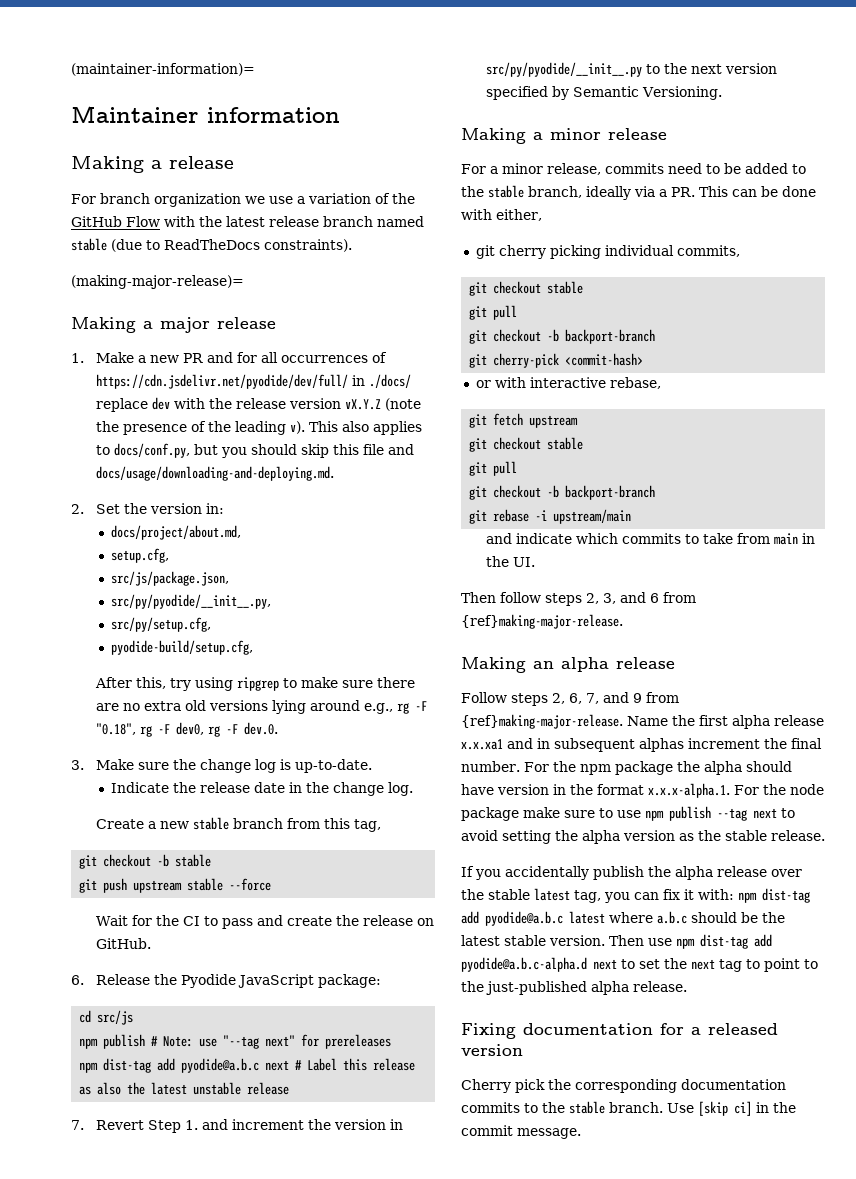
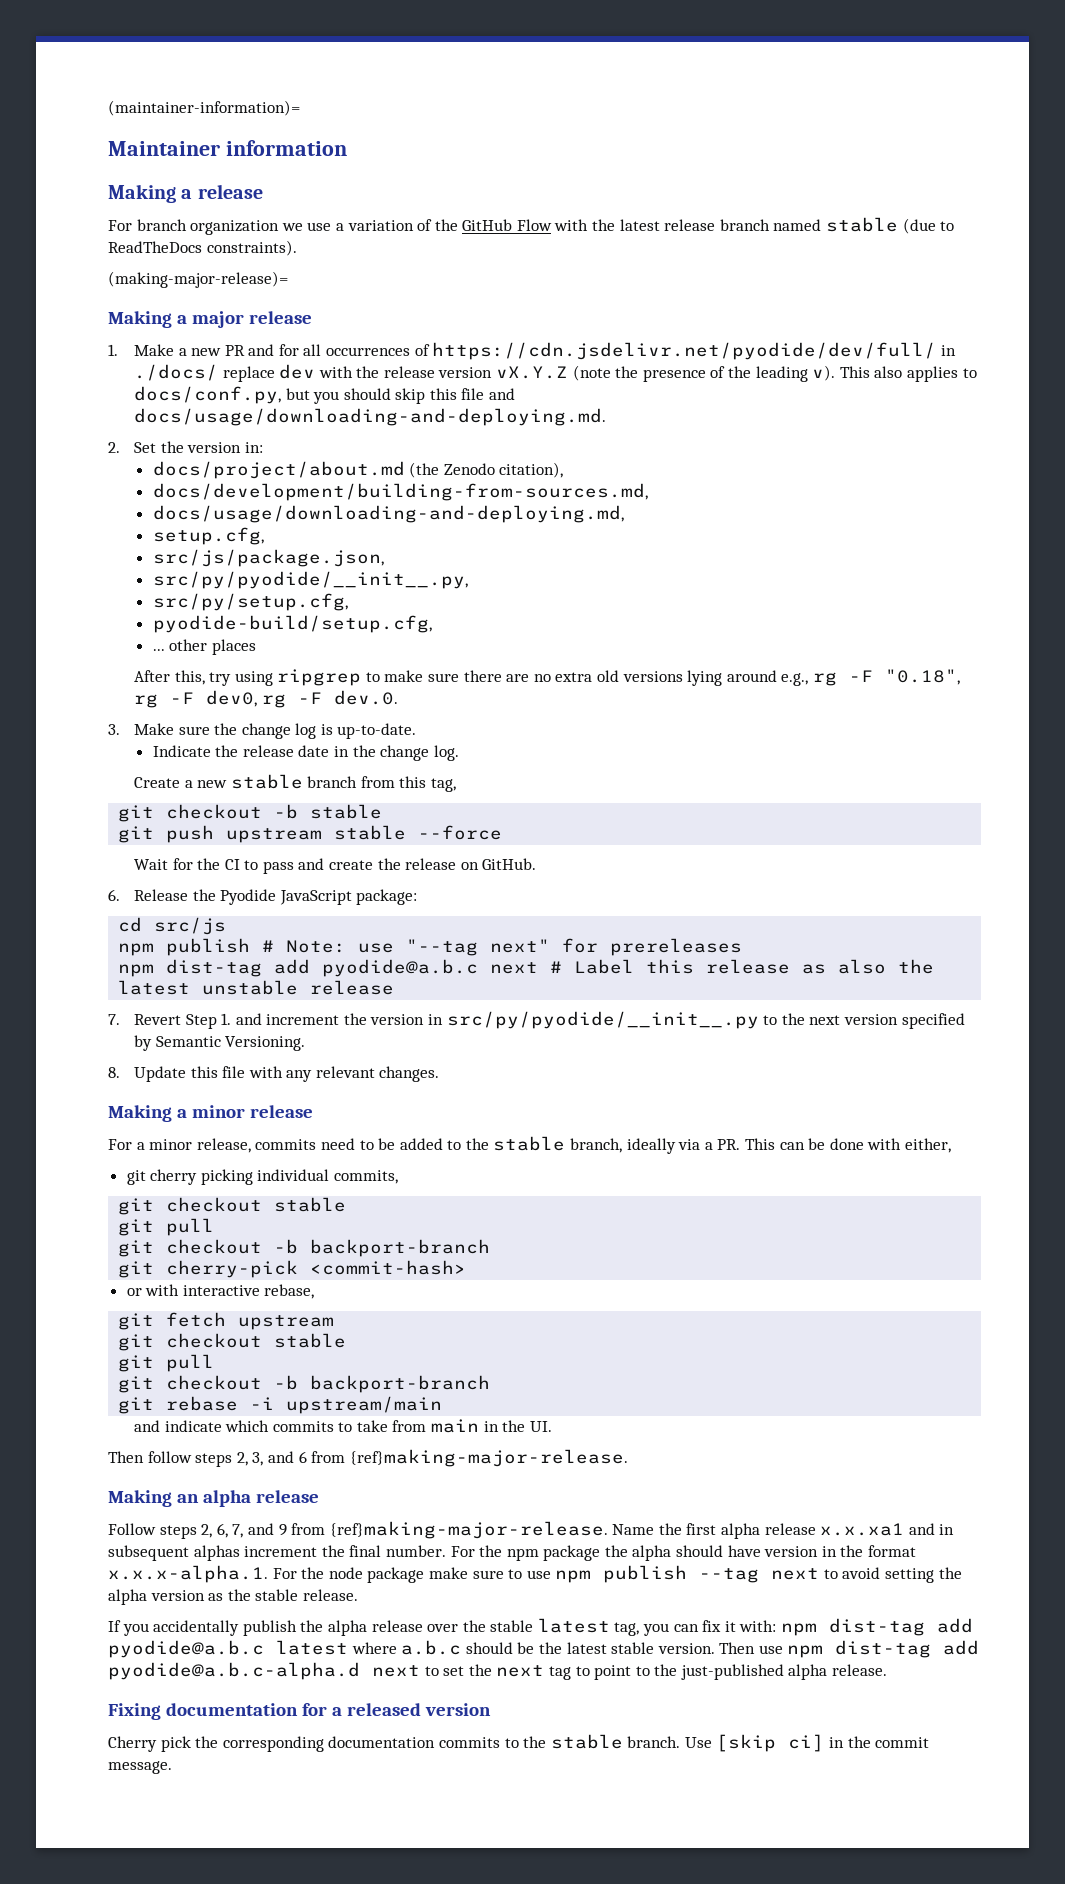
[110,525,241,540] docs/project/about.md, -> [152,461,564,479] [152,483,648,501] [152,505,624,523] docs/project/about.md (the Zenodo citation), // docs/development/building-from-sources.md, // docs/usage/downloading-and-deploying.md,
(253, 647) none -> [152,639,256,655] // ... other places
(723, 93) none -> [108,1066,440,1082] // 8. Update this file with any relevant changes.

